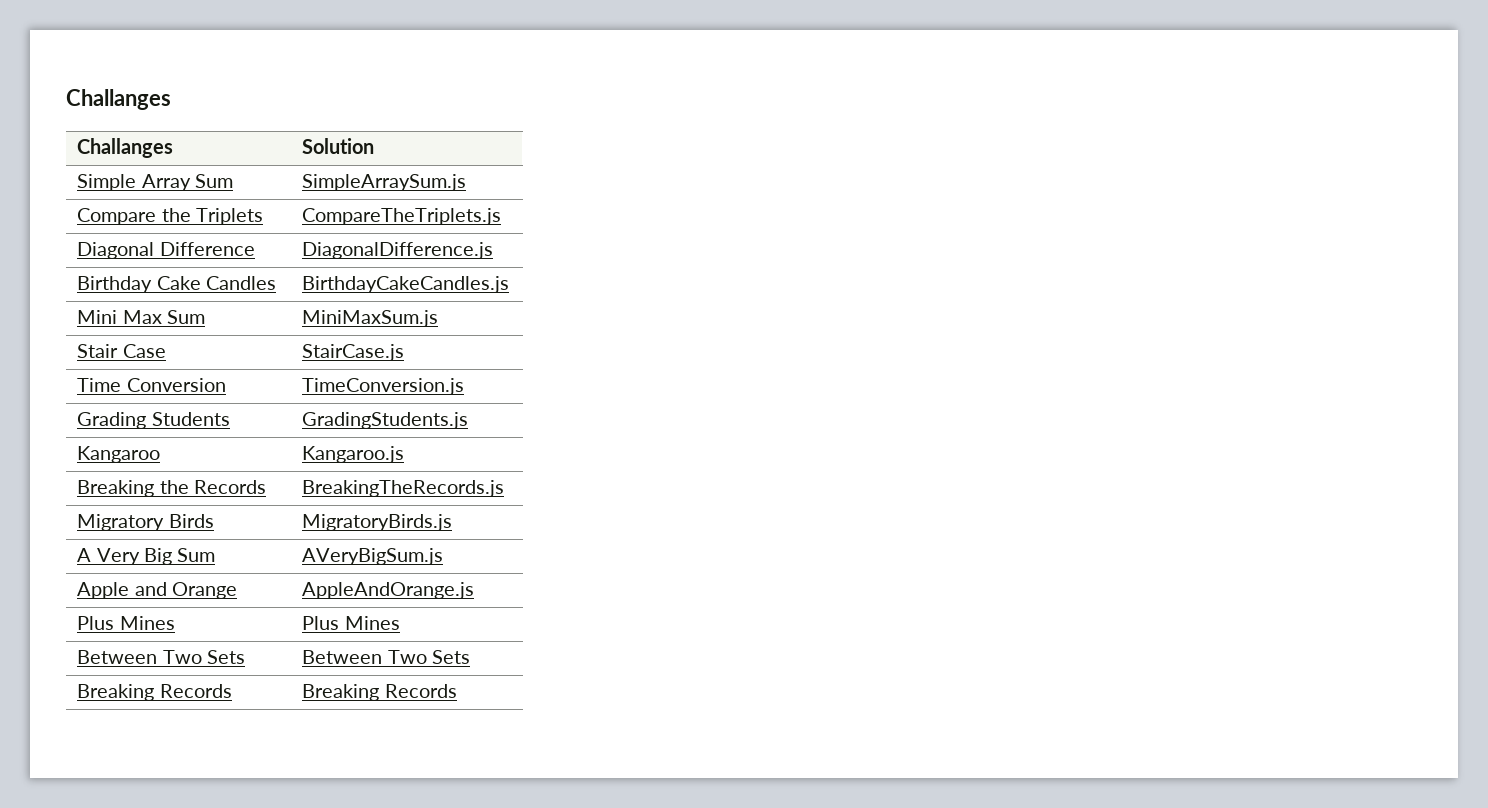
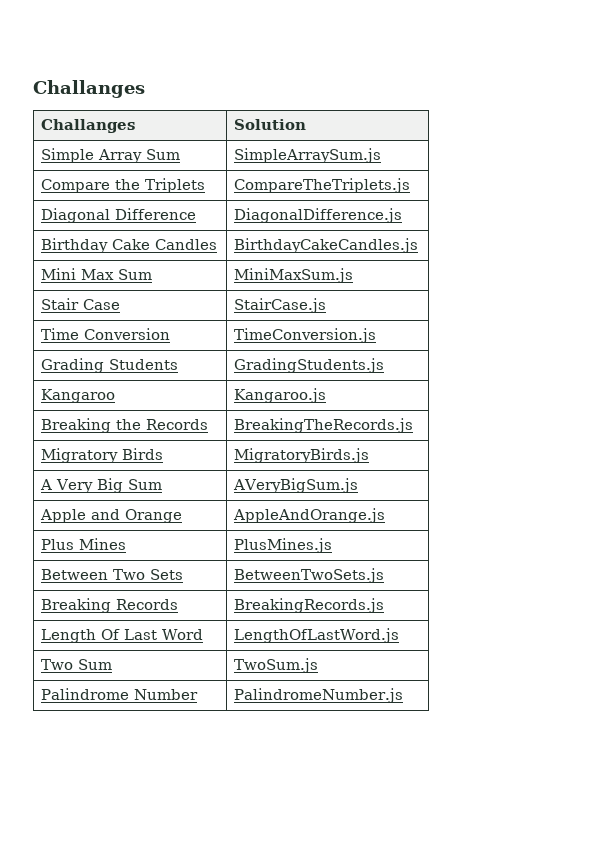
[302,616,400,630] Plus Mines -> [234,538,333,553] PlusMines.js
[302,650,470,664] Between Two Sets -> [234,568,385,583] BetweenTwoSets.js
[302,684,457,701] Breaking Records -> [234,598,385,613] [41,629,204,643] [234,628,400,643] [41,659,113,670] [234,658,319,673] [41,688,199,700] [234,688,404,703] BreakingRecords.js // Length Of Last Word | LengthOfLastWord.js // Two Sum | TwoSum.js // Palindrome Number | PalindromeNumber.js

